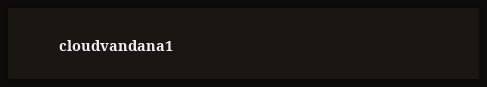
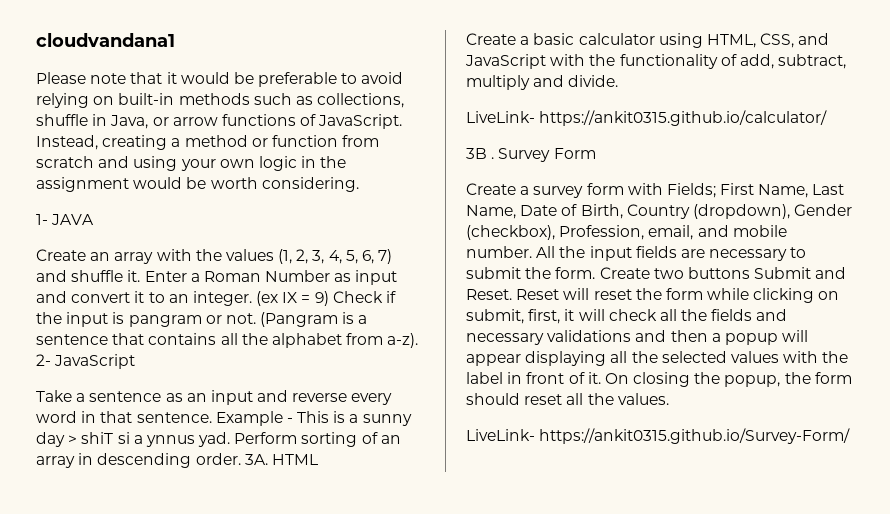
(173, 45) none -> [36,72,404,87] [36,93,405,108] [36,114,403,129] [36,135,380,150] [36,156,347,171] [36,177,359,192] [36,214,95,225] [36,249,393,264] [36,270,398,285] [36,291,397,306] [36,312,368,327] [36,333,419,348] [36,354,136,369] [36,390,393,405] [36,411,412,426] [36,432,401,447] [36,453,318,468] [466,33,830,48] [465,54,847,69] [466,75,619,90] [466,110,828,126] [466,148,596,162] [466,183,845,198] [466,204,853,219] [466,225,787,240] [466,246,807,261] [466,267,847,279] [466,288,840,303] [466,309,788,324] [466,330,809,345] [466,351,849,366] [466,372,852,387] [466,393,669,405] [466,428,851,444] // Please note that it would be preferable to avoid relying on built-in methods such as collections, shuffle in Java, or arrow functions of JavaScript. Instead, creating a method or function from scratch and using your own logic in the assignment would be worth considering. // 1- JAVA // Create an array with the values (1, 2, 3, 4, 5, 6, 7) and shuffle it. Enter a Roman Number as input and convert it to an integer. (ex IX = 9) Check if the input is pangram or not. (Pangram is a sentence that contains all the alphabet from a-z). 2- JavaScript // Take a sentence as an input and reverse every word in that sentence. Example - This is a sunny day > shiT si a ynnus yad. Perform sorting of an array in descending order. 3A. HTML // Create a basic calculator using HTML, CSS, and JavaScript with the functionality of add, subtract, multiply and divide. // LiveLink- https://ankit0315.github.io/calculator/ // 3B . Survey Form // Create a survey form with Fields; First Name, Last Name, Date of Birth, Country (dropdown), Gender (checkbox), Profession, email, and mobile number. All the input fields are necessary to submit the form. Create two buttons Submit and Reset. Reset will reset the form while clicking on submit, first, it will check all the fields and necessary validations and then a popup will appear displaying all the selected values with the label in front of it. On closing the popup, the form should reset all the values. // LiveLink- https://ankit0315.github.io/Survey-Form/

